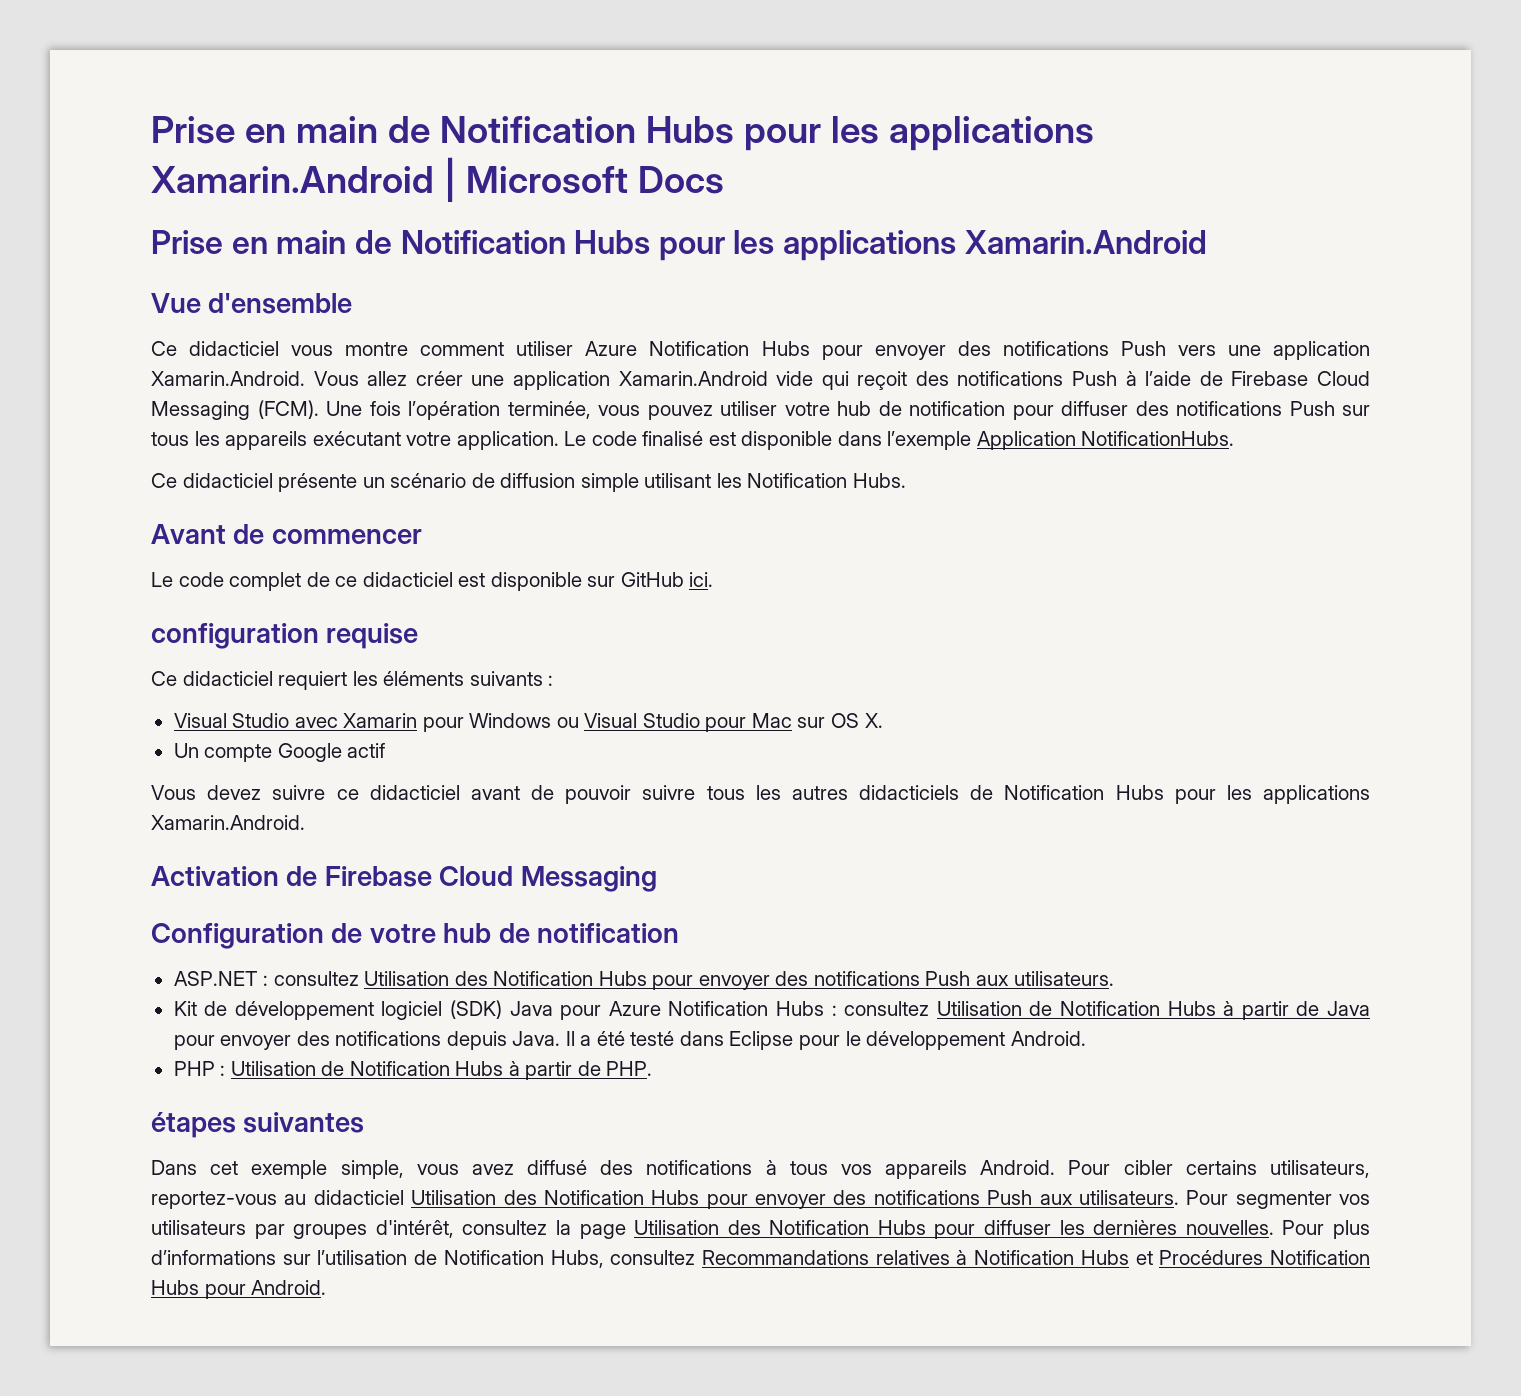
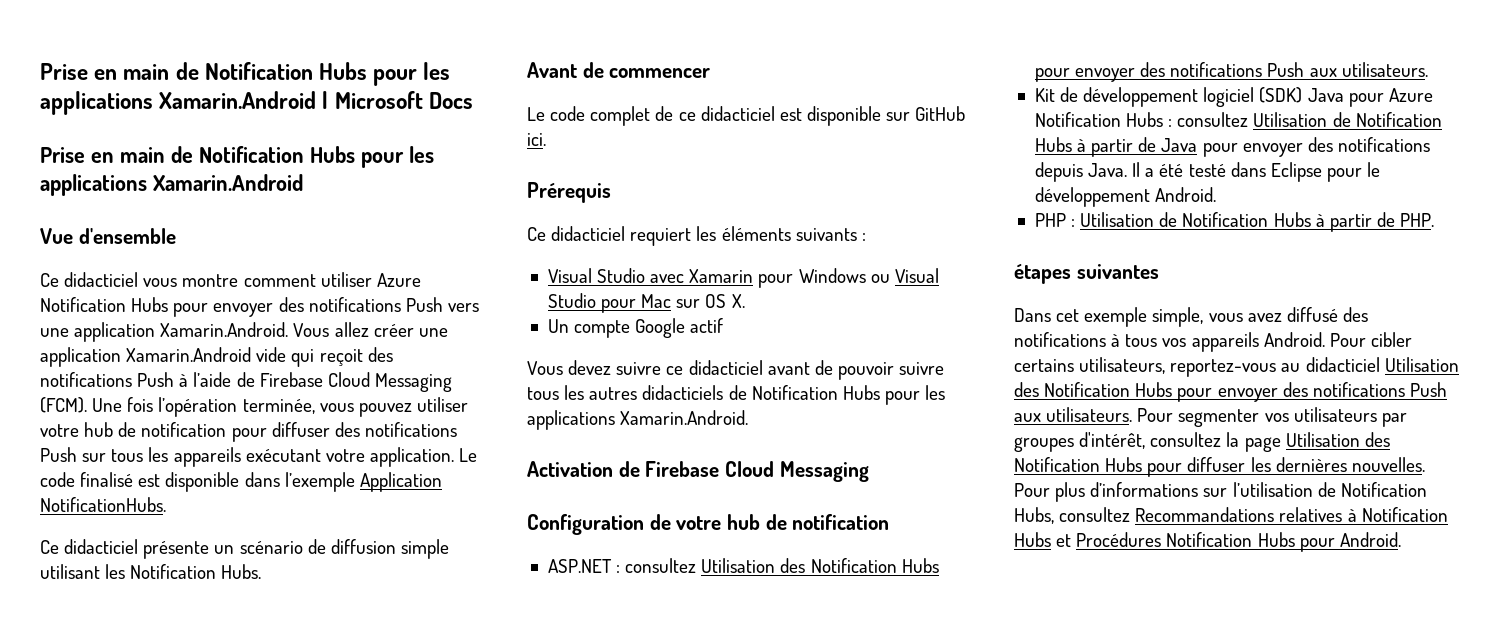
[151,623,419,649] configuration requise -> [527,182,611,203] Prérequis

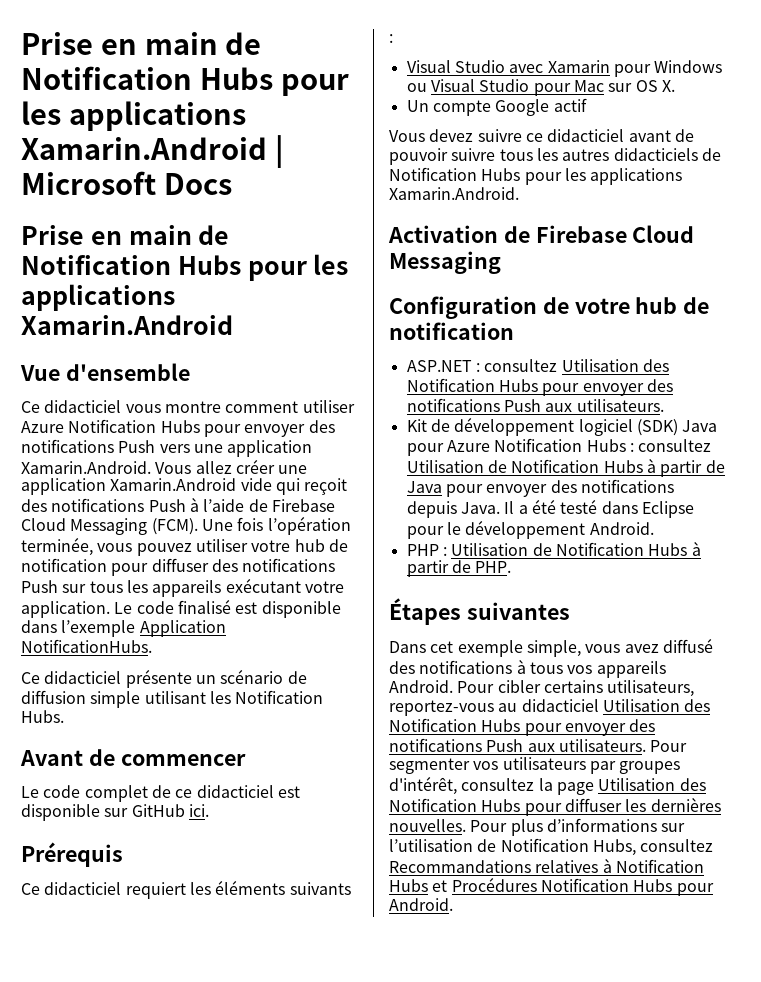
[1014,264,1071,284] étapes -> [389,598,461,625] Étapes

